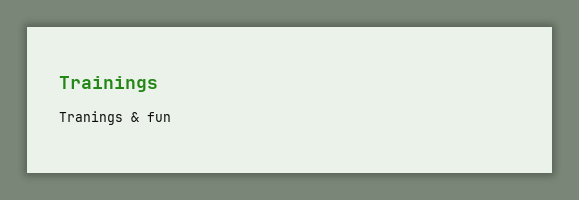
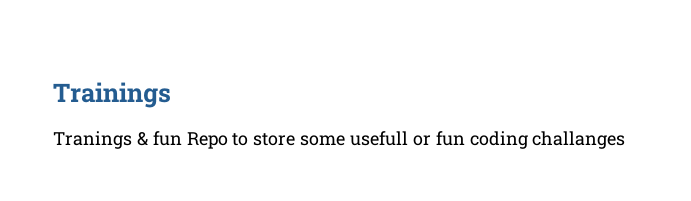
(171, 117) none -> [186,131,626,149] Repo to store some usefull or fun coding challanges

